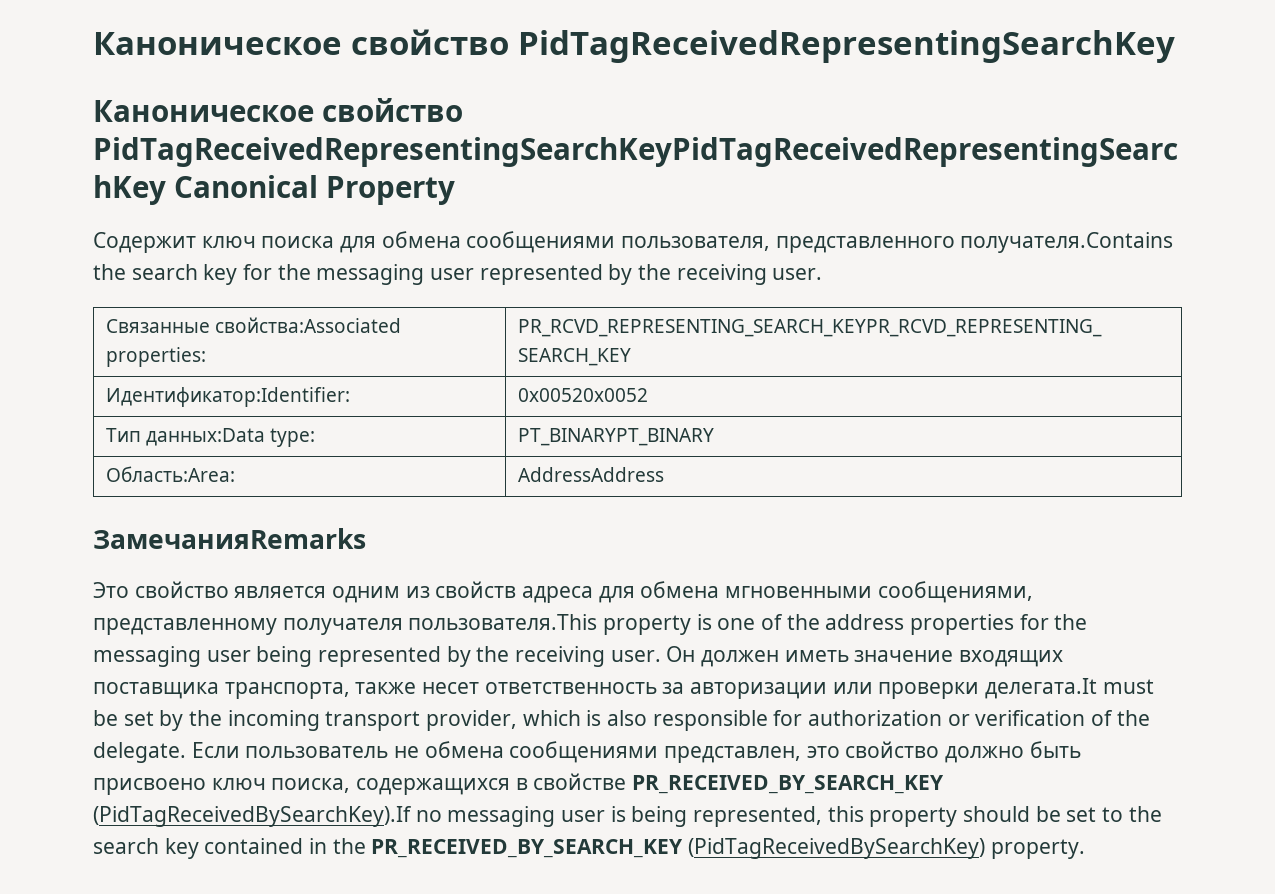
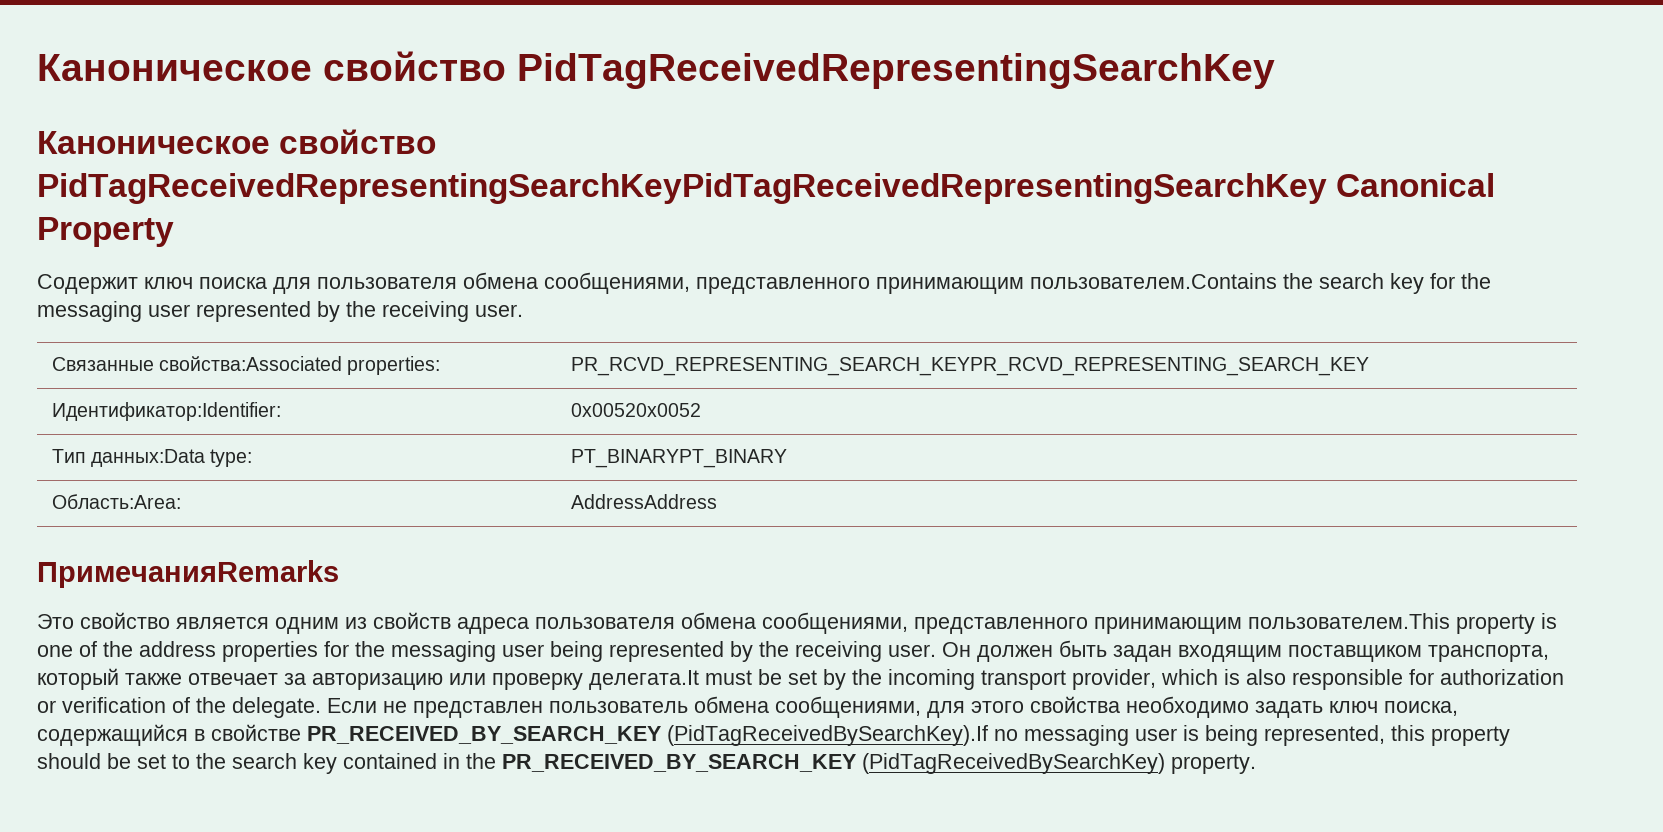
[381,231,1174,253] обмена сообщениями пользователя, представленного получателя.Contains -> [317,272,1277,294] пользователя обмена сообщениями, представленного принимающим пользователем.Contains
[93,528,366,549] ЗамечанияRemarks -> [37,560,339,588] ПримечанияRemarks
[598,581,1033,603] [93,614,598,635] для обмена мгновенными сообщениями, представленному получателя пользователя.This -> [535,612,1450,634] пользователя обмена сообщениями, представленного принимающим пользователем.This
[784,650,1064,667] [93,682,980,699] иметь значение входящих поставщика транспорта, также несет ответственность за авторизации или проверки -> [1059,640,1549,662] [37,668,583,690] быть задан входящим поставщиком транспорта, который также отвечает за авторизацию или проверку
[245,741,1081,763] [93,778,206,795] пользователь не обмена сообщениями представлен, это свойство должно быть присвоено -> [383,696,1323,718] не представлен пользователь обмена сообщениями, для этого свойства необходимо задать
[356,778,511,795] содержащихся -> [37,724,188,746] содержащийся

